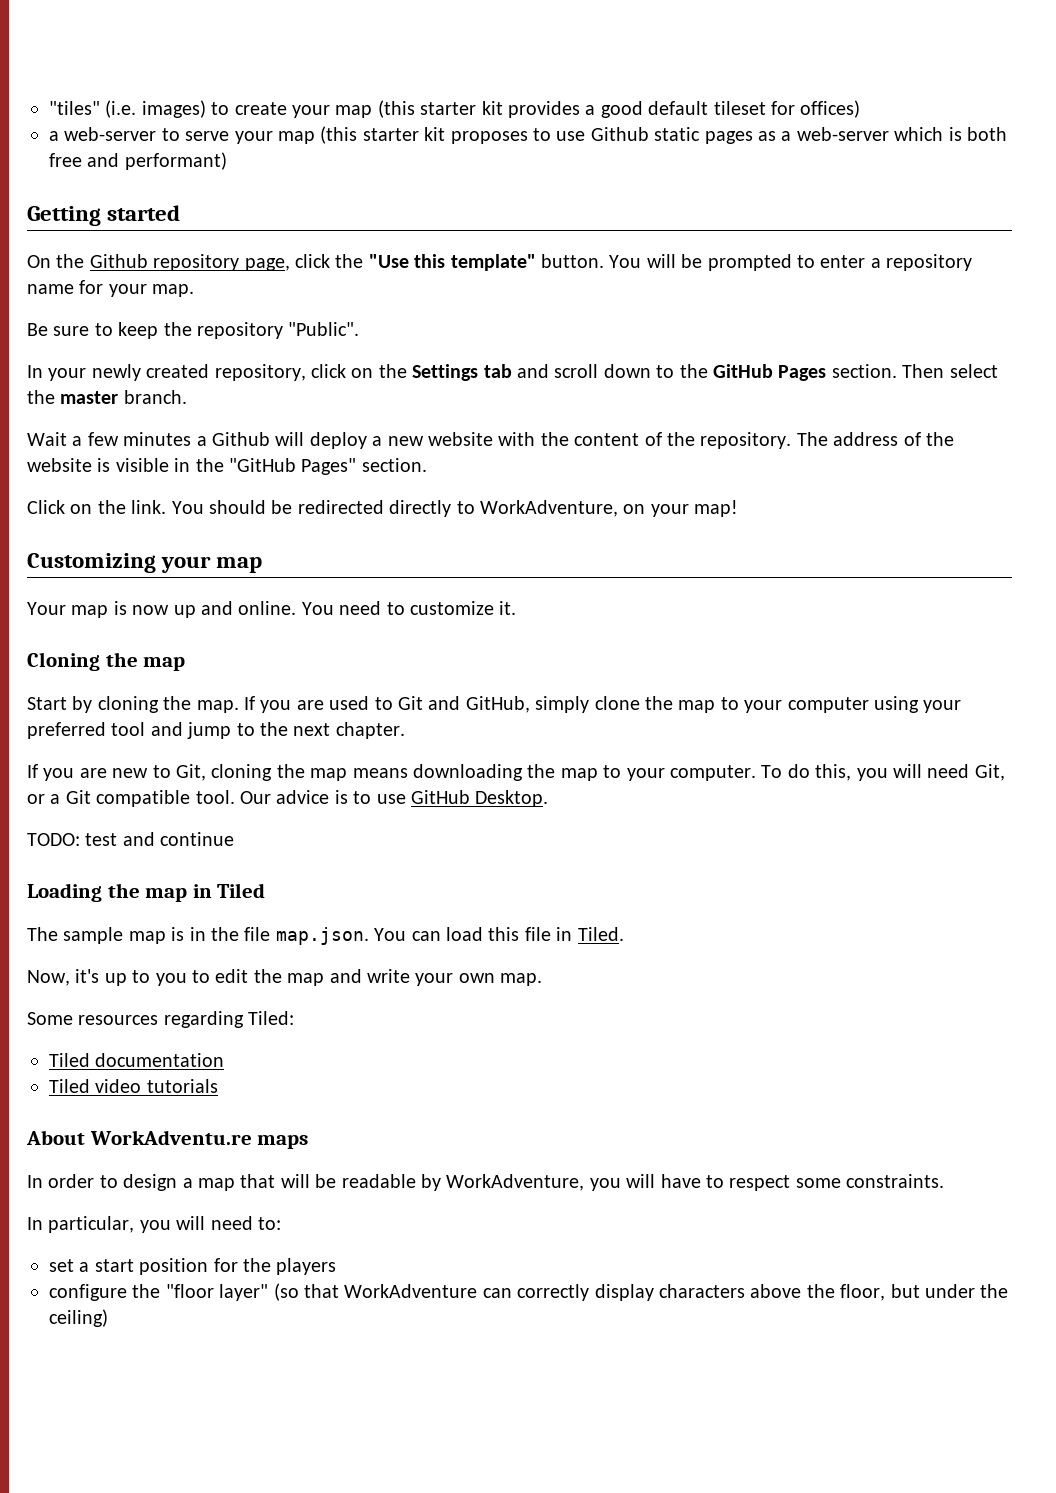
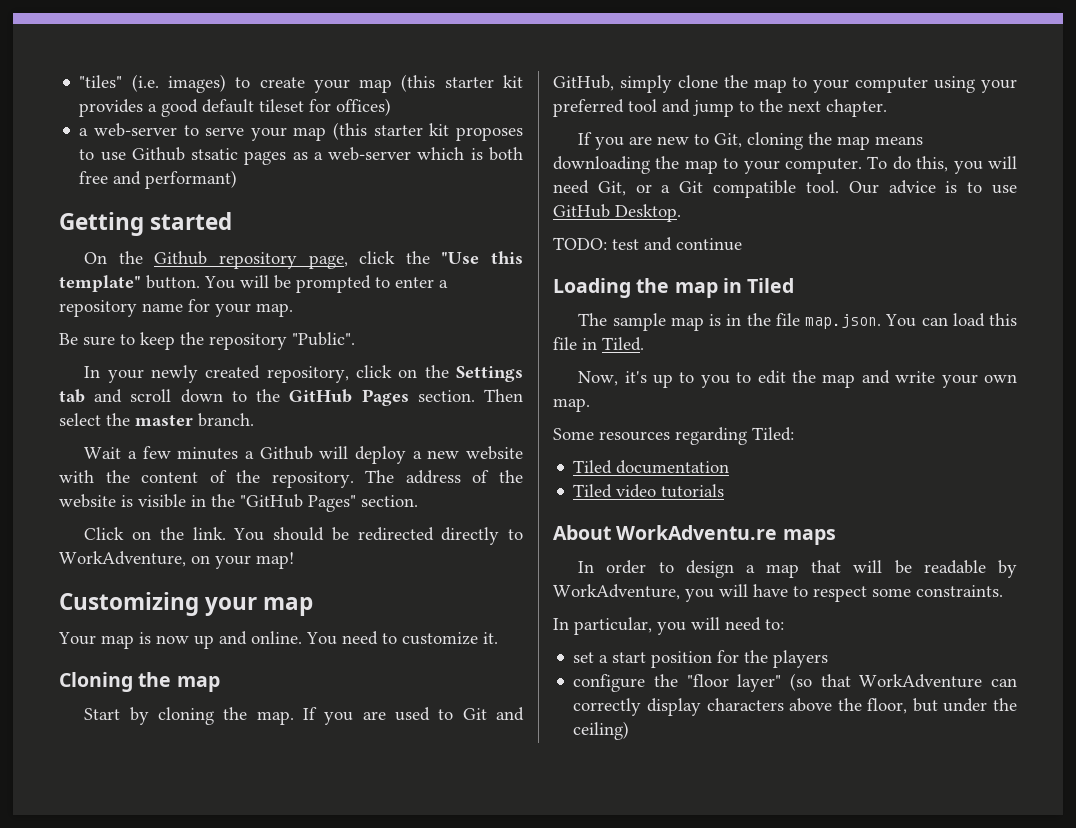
[654,127,701,141] static -> [191,148,239,160] stsatic

